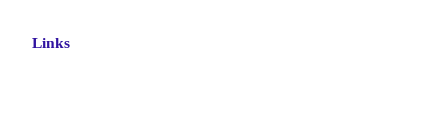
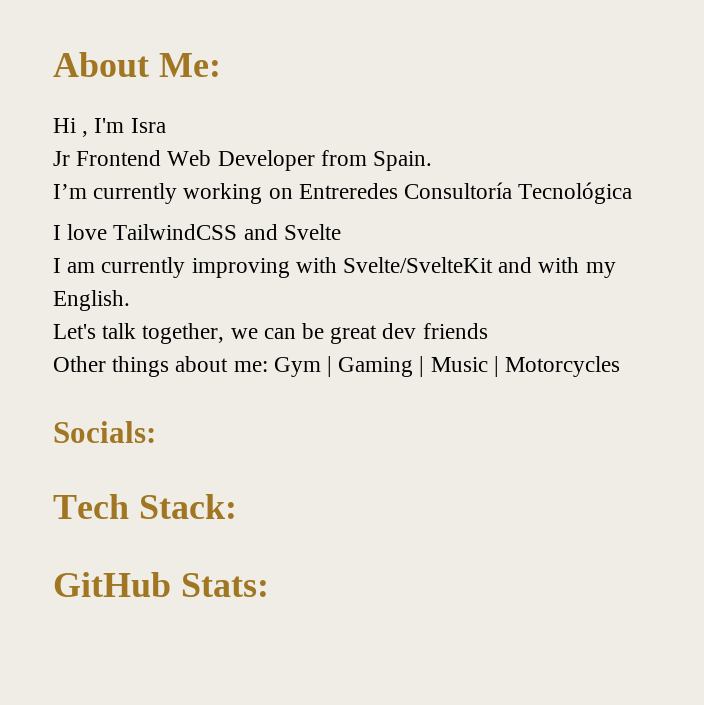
[32,38,70,48] Links -> [53,52,221,77] [53,118,166,137] [53,150,433,171] [53,182,633,204] [53,224,341,240] [53,257,616,278] [53,290,130,311] [53,323,488,344] [53,356,621,377] [53,421,156,443] [53,494,237,519] [53,572,269,597] About Me: // Hi , I'm Isra // Jr Frontend Web Developer from Spain. // I’m currently working on Entreredes Consultoría Tecnológica // I love TailwindCSS and Svelte // I am currently improving with Svelte/SvelteKit and with my English. // Let's talk together, we can be great dev friends // Other things about me: Gym | Gaming | Music | Motorcycles // Socials: // Tech Stack: // GitHub Stats:

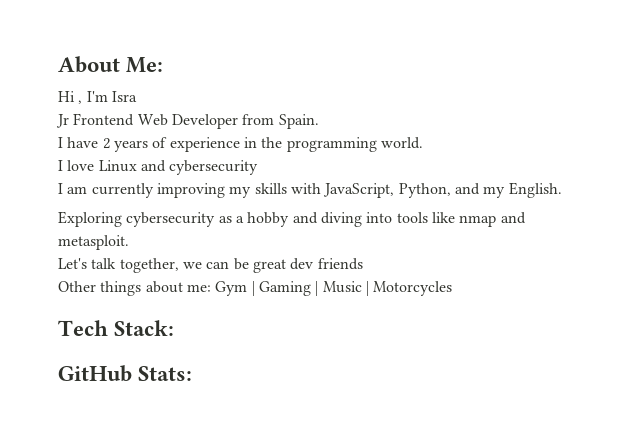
[53,182,633,204] I’m currently working on Entreredes Consultoría Tecnológica -> [58,137,423,152] I have 2 years of experience in the programming world.
[113,224,341,240] TailwindCSS and Svelte -> [98,160,259,175] Linux and cybersecurity
[295,257,616,278] [53,290,130,311] with Svelte/SvelteKit and with my English. -> [229,182,562,198] [58,211,526,227] [58,235,129,250] my skills with JavaScript, Python, and my English. // Exploring cybersecurity as a hobby and diving into tools like nmap and metasploit.
[53,421,156,443] // Socials: -> (453, 288) none

